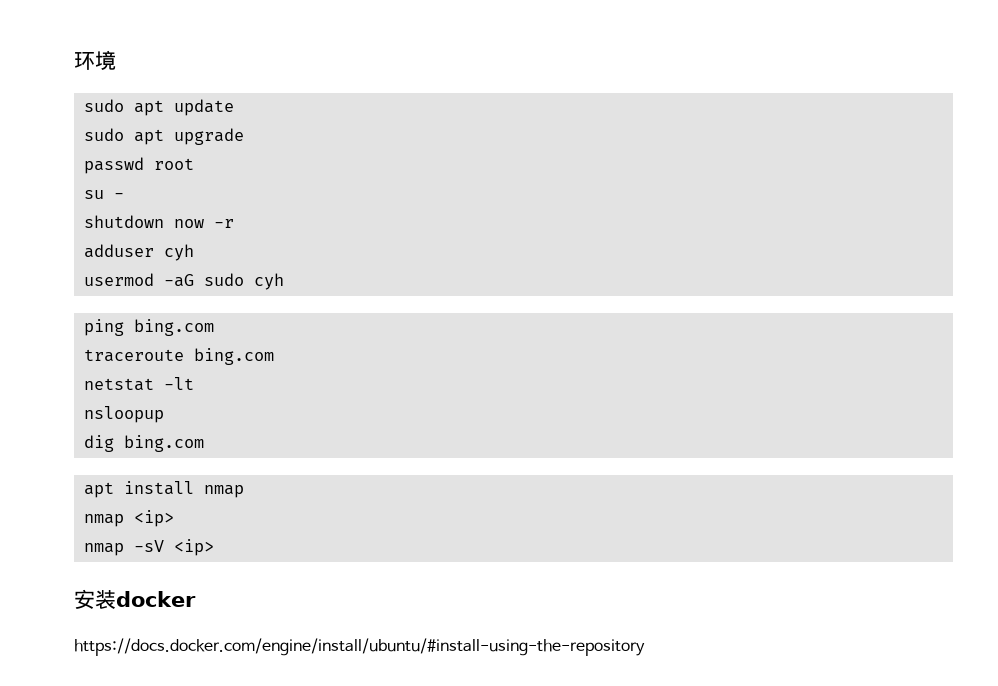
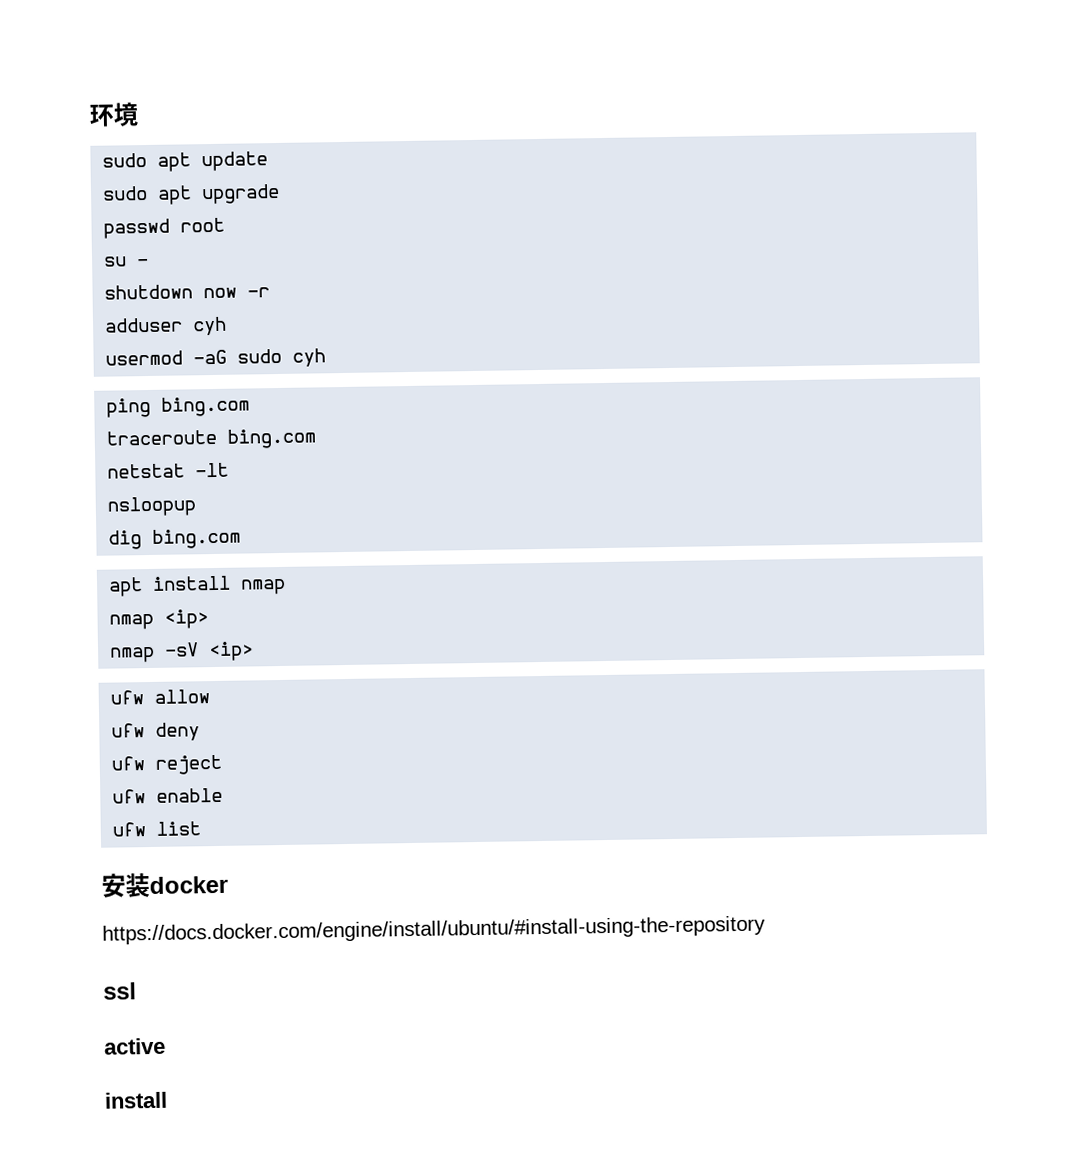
(214, 547) none -> [110,689,211,705] [111,722,201,741] [111,754,223,775] [112,787,224,804] [112,821,202,837] // ufw allow // ufw deny // ufw reject // ufw enable // ufw list
(645, 647) none -> [103,982,137,1000] [104,1037,166,1055] [104,1091,168,1109] // ssl // active // install

